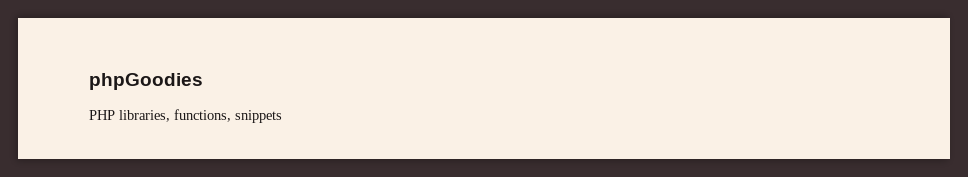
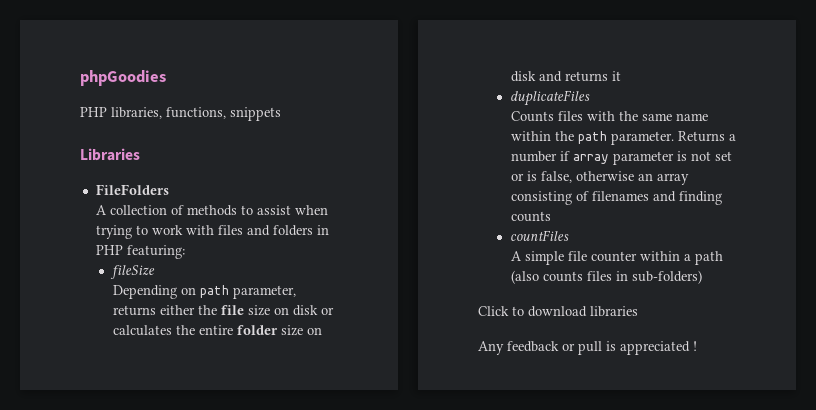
(282, 116) none -> [80,148,140,161] [95,184,169,195] [96,205,329,216] [96,225,330,239] [96,245,186,259] [110,265,156,279] [112,285,296,299] [112,305,334,316] [112,325,322,336] [510,71,621,82] [510,90,591,106] [510,111,708,122] [510,131,736,145] [510,151,732,165] [510,171,689,185] [510,191,722,205] [510,211,551,222] [510,230,570,241] [510,251,723,265] [510,270,702,284] [478,306,638,317] [478,341,697,355] // Libraries // FileFolders // A collection of methods to assist when trying to work with files and folders in PHP featuring: // fileSize // Depending on path parameter, returns either the file size on disk or calculates the entire folder size on disk and returns it // duplicateFiles // Counts files with the same name within the path parameter. Returns a number if array parameter is not set or is false, otherwise an array consisting of filenames and finding counts // countFiles // A simple file counter within a path (also counts files in sub-folders) // Click to download libraries // Any feedback or pull is appreciated !

